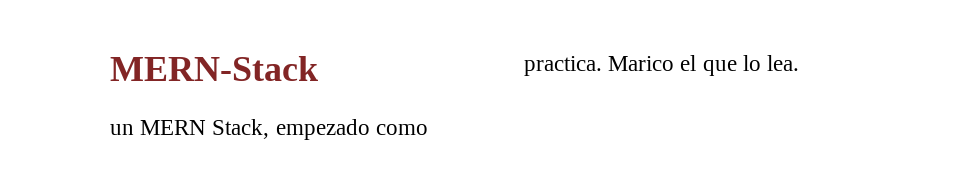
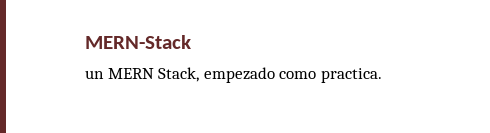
[608,55,800,76] Marico el que lo lea. -> (382, 75) none

